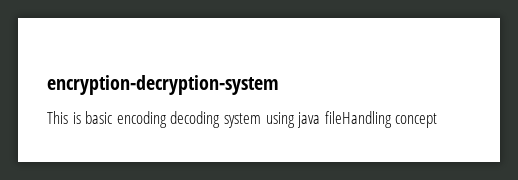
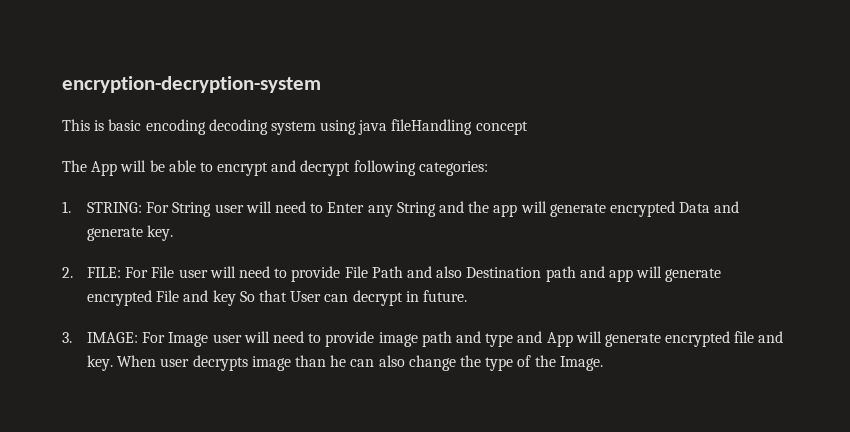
(438, 120) none -> [62,160,488,176] [62,201,740,217] [87,225,174,241] [62,266,722,282] [87,290,467,306] [62,331,784,347] [87,355,603,371] // The App will be able to encrypt and decrypt following categories: // 1. STRING: For String user will need to Enter any String and the app will generate encrypted Data and generate key. // 2. FILE: For File user will need to provide File Path and also Destination path and app will generate encrypted File and key So that User can decrypt in future. // 3. IMAGE: For Image user will need to provide image path and type and App will generate encrypted file and key. When user decrypts image than he can also change the type of the Image.

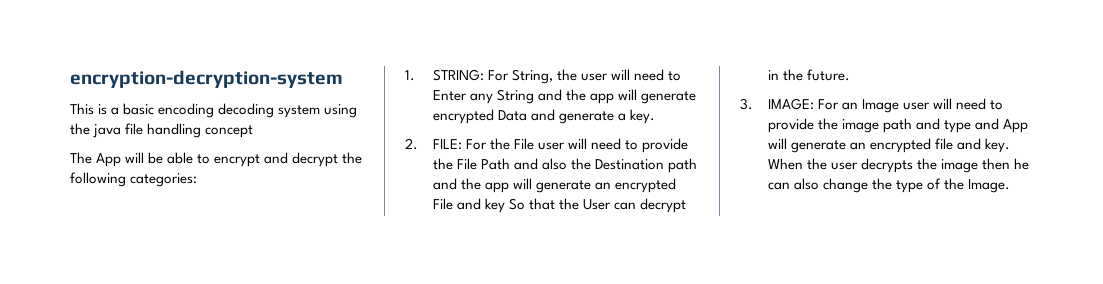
(105, 125) none -> [111,107,120,115] a
[358,119,473,135] java fileHandling -> [70,123,202,138] the java file handling
(351, 168) none -> [342,152,363,164] the
[172,202,212,217] String -> [511,69,577,84] String, the
(144, 234) none -> [617,113,626,121] a
(149, 272) none -> [489,138,510,150] the
(341, 274) none -> [432,158,453,170] the
(463, 272) none -> [570,158,591,170] the
[608,266,722,282] app will generate -> [460,178,611,193] the app will generate an
(288, 296) none -> [558,198,579,210] the
(419, 296) none -> [782,69,803,81] the
(166, 337) none -> [841,102,858,110] an
(375, 339) none -> [817,118,838,130] the
(661, 340) none -> [849,142,866,150] an
(157, 361) none -> [806,158,827,170] the
[251,355,327,371] image than -> [916,158,1011,173] the image then

